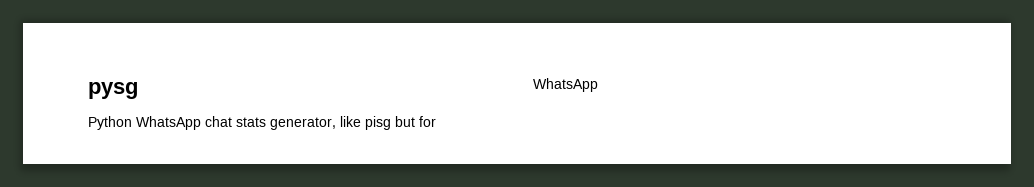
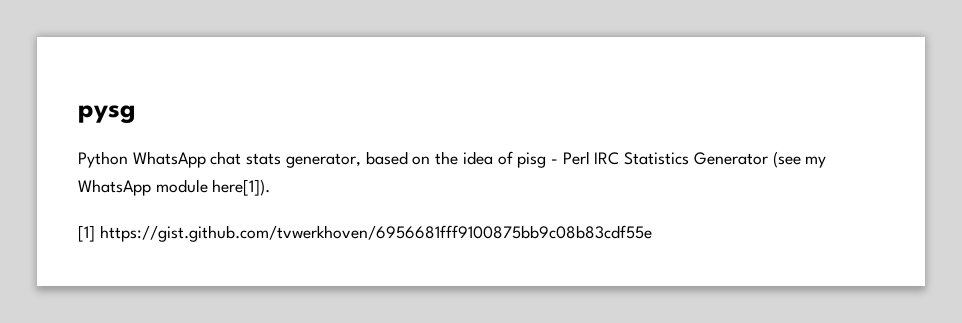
[340,116,436,130] [533,78,598,92] like pisg but for WhatsApp -> [365,151,827,168] [78,179,271,196] [78,225,652,242] based on the idea of pisg - Perl IRC Statistics Generator (see my WhatsApp module here[1]). // [1] https://gist.github.com/tvwerkhoven/6956681fff9100875bb9c08b83cdf55e

